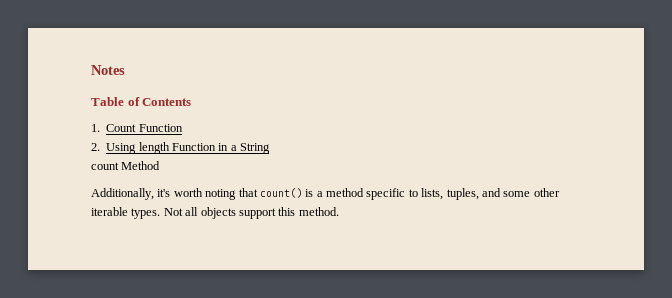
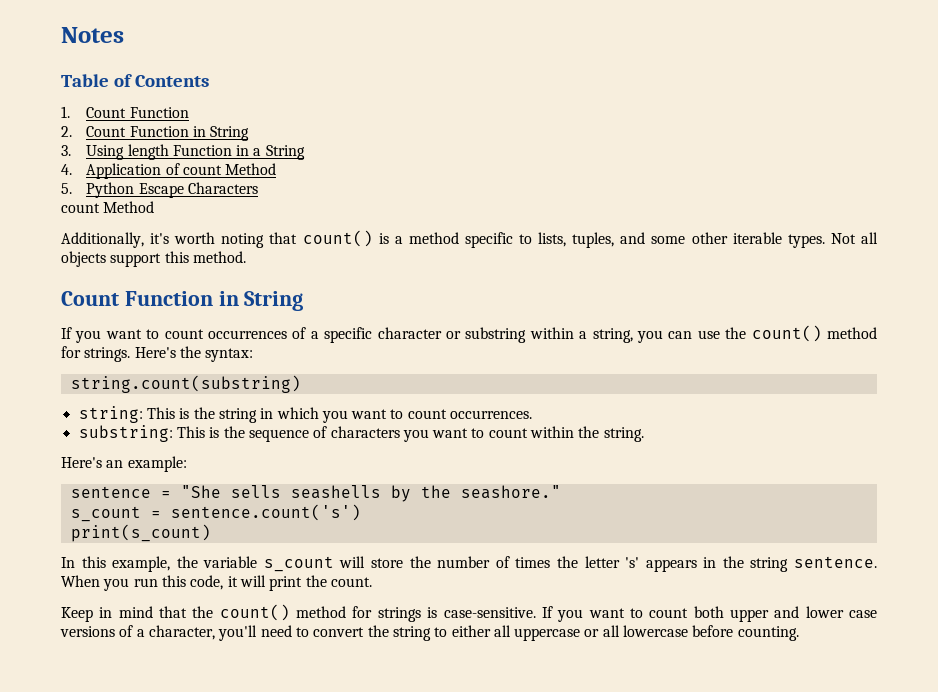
(100, 147) none -> [86,126,250,141] [61,145,71,156] Count Function in String // 3.
(271, 148) none -> [61,163,277,179] [61,182,258,198] // 4. Application of count Method // 5. Python Escape Characters
(339, 211) none -> [61,291,304,311] [61,325,877,343] [61,346,254,362] [70,375,301,393] [78,406,533,423] [78,425,644,442] [61,456,187,472] [70,485,561,502] [70,504,361,522] [70,524,211,542] [61,556,877,572] [61,575,372,591] [61,604,878,622] [60,625,799,641] // Count Function in String // If you want to count occurrences of a specific character or substring within a string, you can use the count() method for strings. Here's the syntax: // string.count(substring) // string: This is the string in which you want to count occurrences. // substring: This is the sequence of characters you want to count within the string. // Here's an example: // sentence = "She sells seashells by the seashore." // s_count = sentence.count('s') // print(s_count) // In this example, the variable s_count will store the number of times the letter 's' appears in the string sentence. When you run this code, it will print the count. // Keep in mind that the count() method for strings is case-sensitive. If you want to count both upper and lower case versions of a character, you'll need to convert the string to either all uppercase or all lowercase before counting.

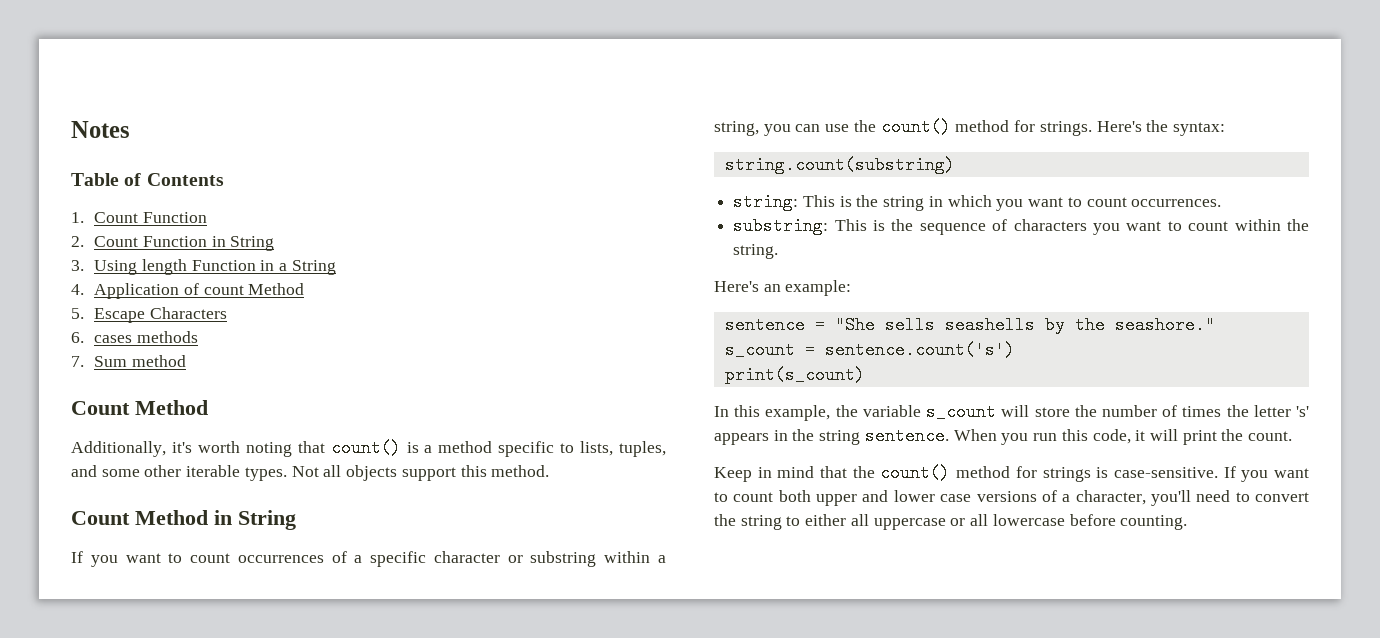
[86,182,135,198] Python -> (84, 313) none
[61,203,100,213] count -> [71,331,198,343] [71,355,186,367] [71,401,130,415] 6. cases methods // 7. Sum method // Count
[124,291,213,306] Function -> [135,510,208,525] Method

